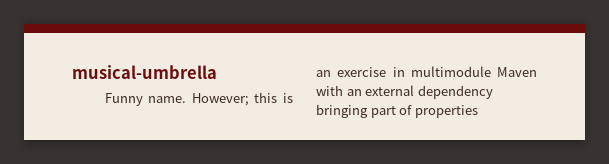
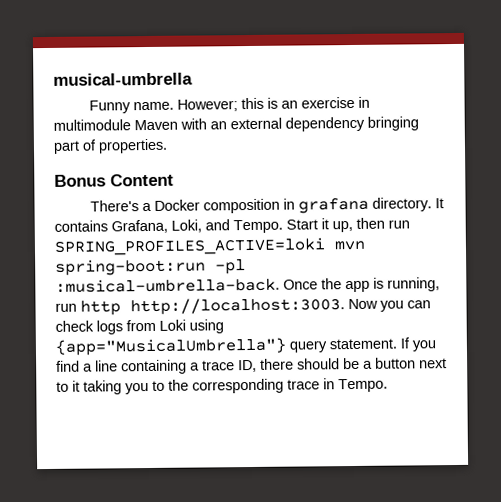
[414,105,478,118] properties -> [98,138,168,154] [54,173,174,187] [90,197,445,214] [54,217,410,234] [54,237,365,256] [55,258,246,276] [55,277,440,293] [55,297,431,316] [55,319,224,335] [55,337,436,356] [56,357,447,375] [56,378,388,395] properties. // Bonus Content // There's a Docker composition in grafana directory. It contains Grafana, Loki, and Tempo. Start it up, then run SPRING_PROFILES_ACTIVE=loki mvn spring-boot:run -pl :musical-umbrella-back. Once the app is running, run http http://localhost:3003. Now you can check logs from Loki using {app="MusicalUmbrella"} query statement. If you find a line containing a trace ID, there should be a button next to it taking you to the corresponding trace in Tempo.

